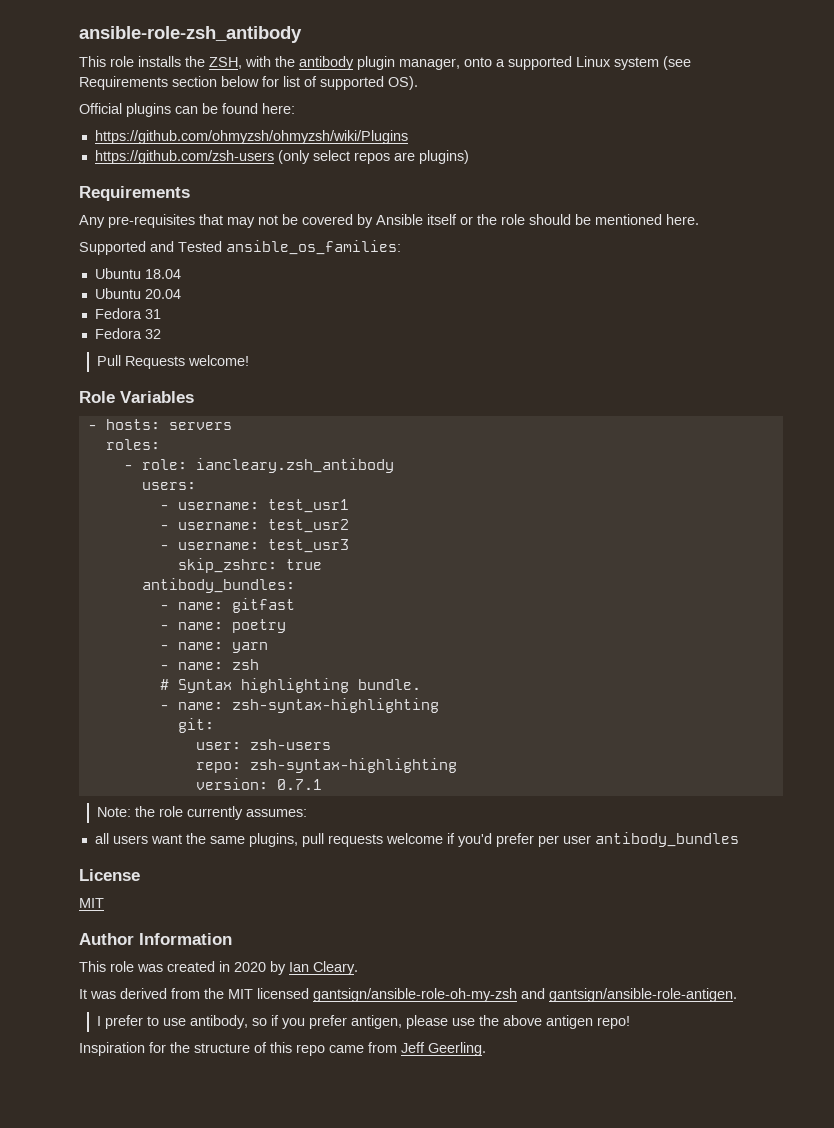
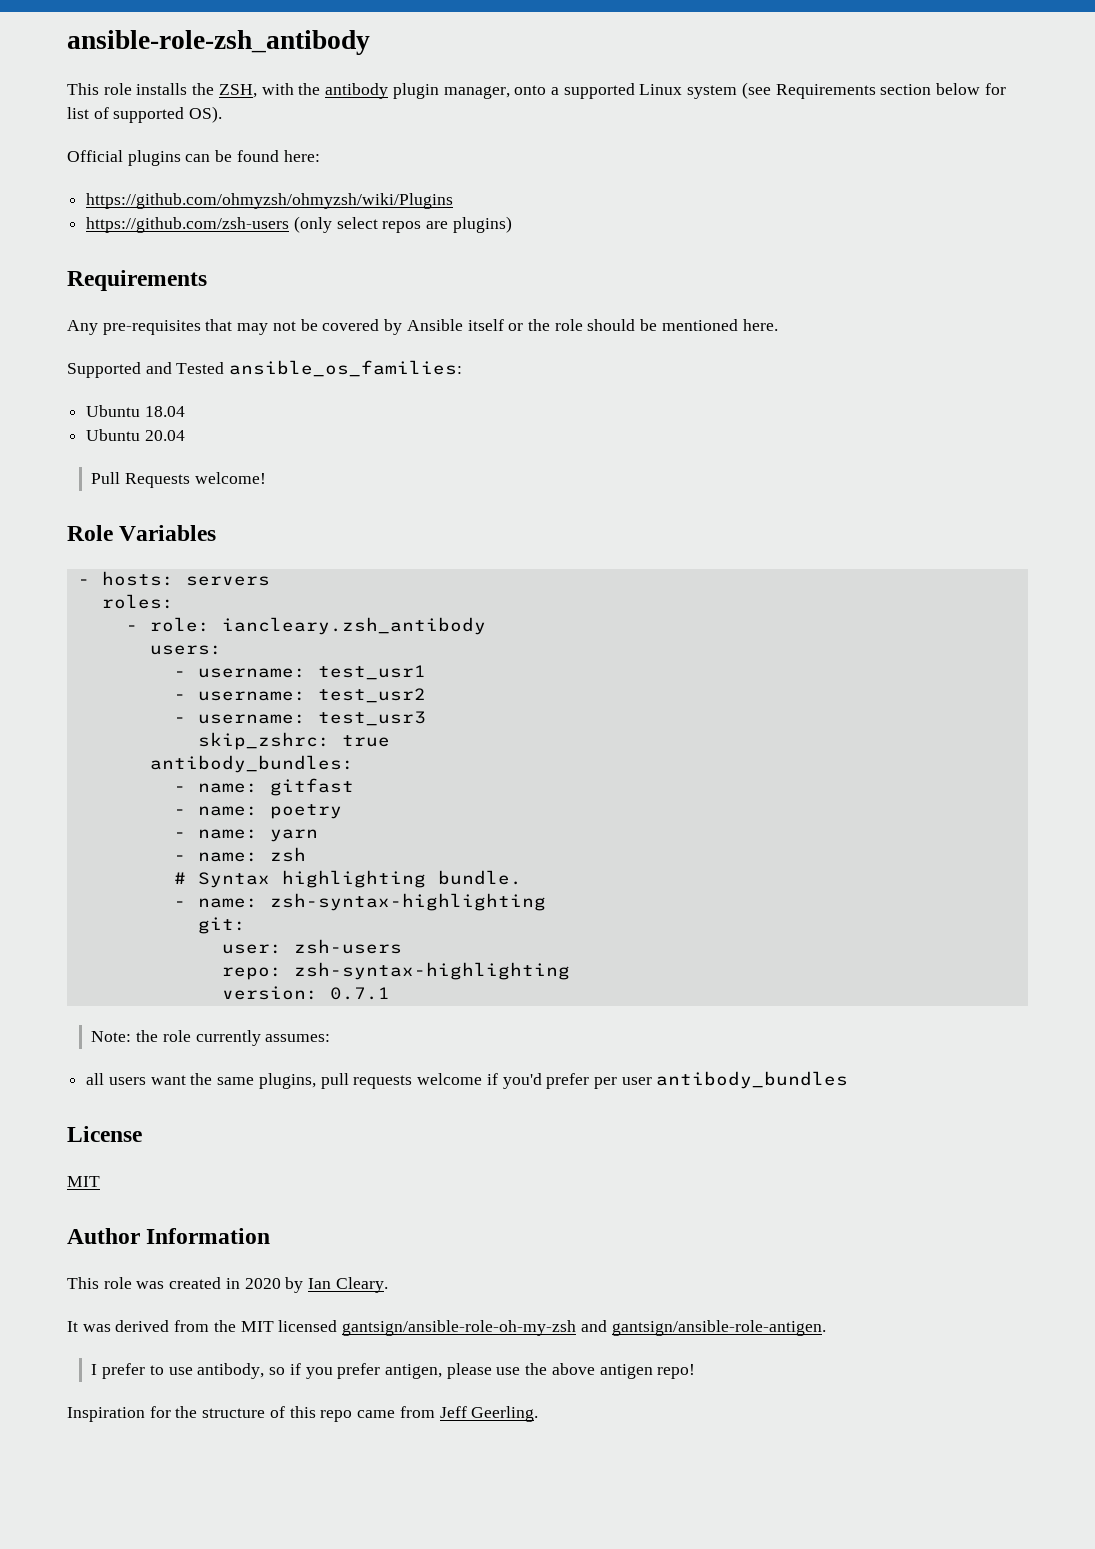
[94,308,161,319] [94,328,161,339] // Fedora 31 // Fedora 32 -> (185, 435) none

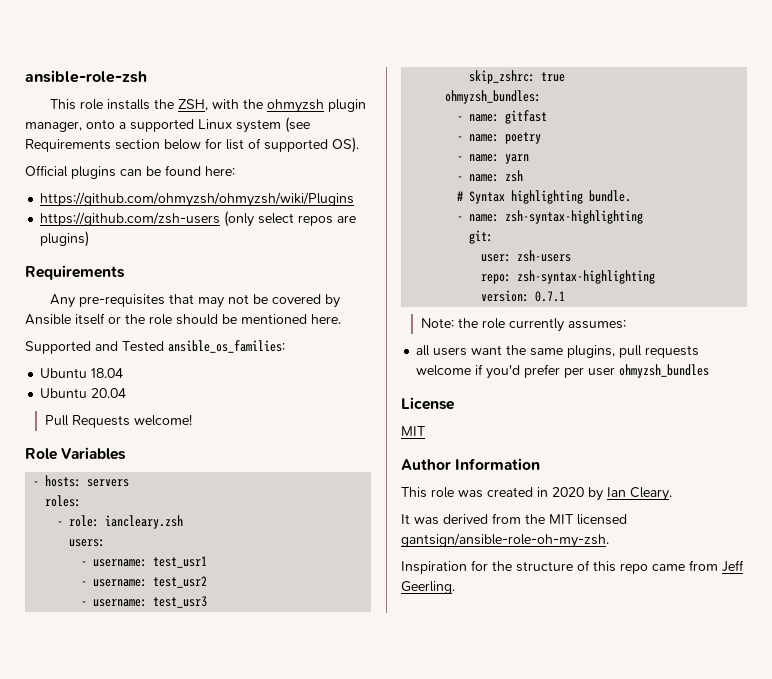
[67,30,370,55] ansible-role-zsh_antibody -> [25,70,147,83] ansible-role-zsh
[325,83,389,99] antibody -> [267,99,325,113] ohmyzsh
[221,617,486,635] iancleary.zsh_antibody -> [105,515,184,529] iancleary.zsh
[149,755,354,773] antibody_bundles: -> [445,90,542,104] ohmyzsh_bundles:
[656,1071,849,1089] antibody_bundles -> [619,364,710,378] ohmyzsh_bundles
[342,1320,826,1336] [91,1363,696,1379] gantsign/ansible-role-oh-my-zsh and gantsign/ansible-role-antigen. // I prefer to use antibody, so if you prefer antigen, please use the above antigen repo! -> [401,533,609,548] gantsign/ansible-role-oh-my-zsh.

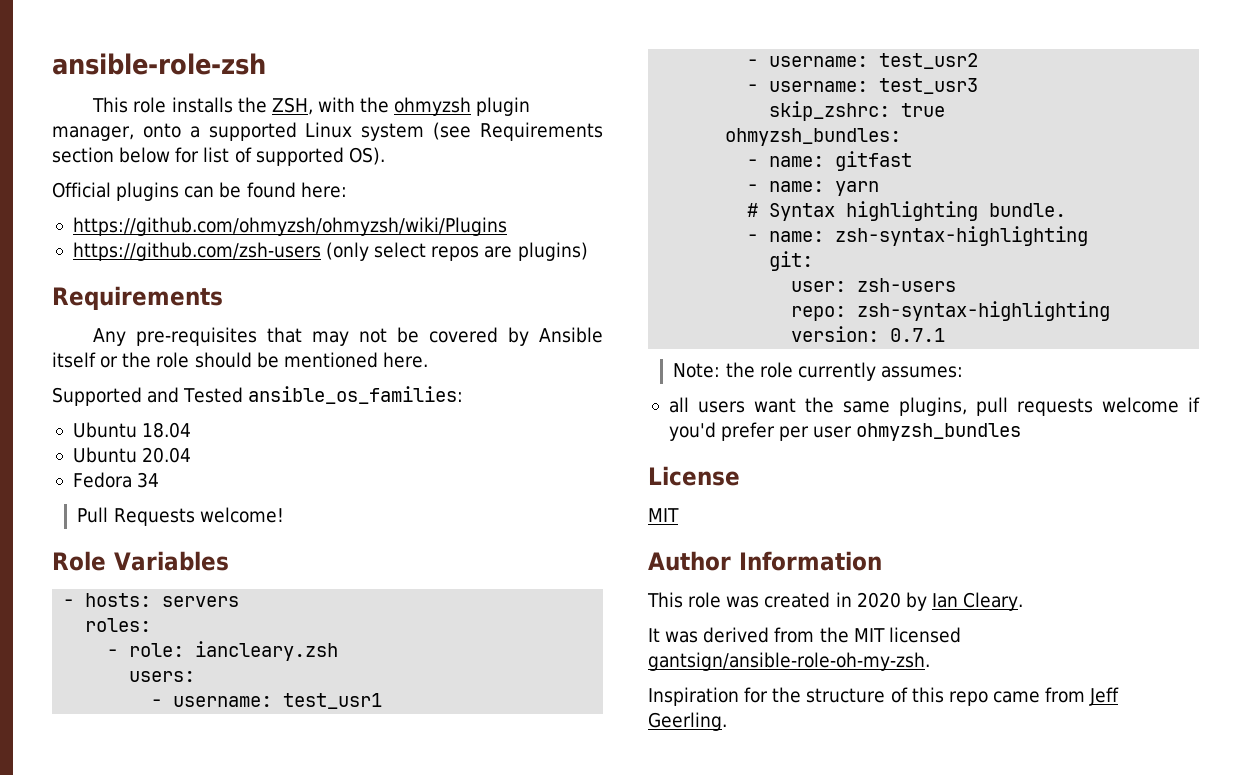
(127, 393) none -> [72,472,160,488] // Fedora 34
[457,132,542,144] // - name: poetry -> (913, 161) none
[457,170,524,182] // - name: zsh -> (880, 188) none

